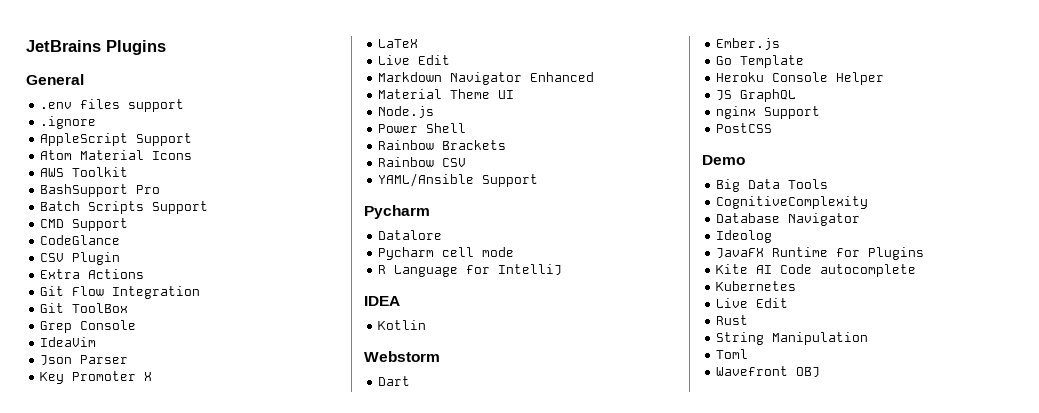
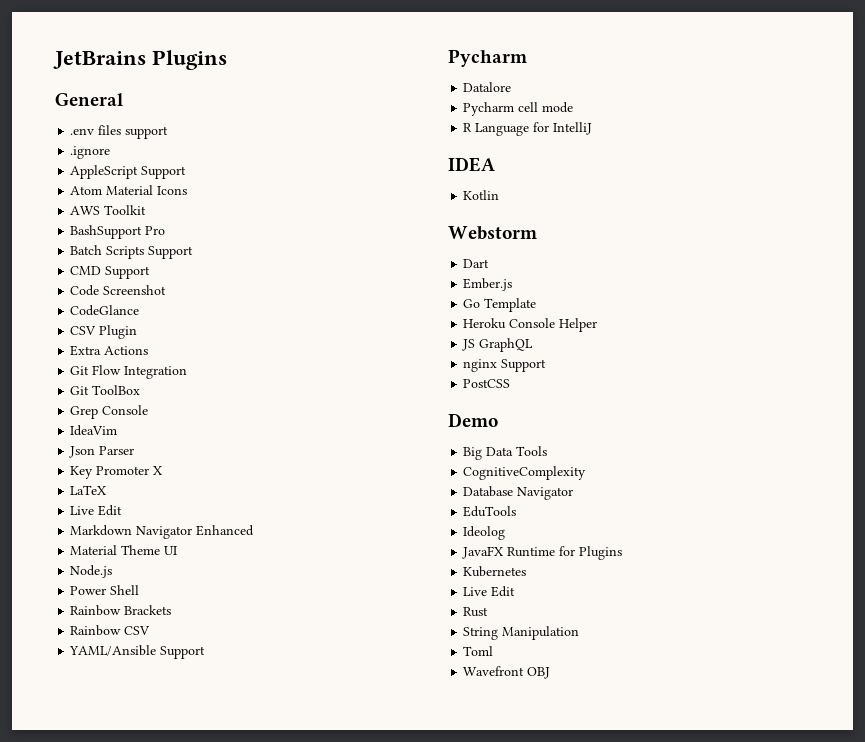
(129, 224) none -> [70,285,167,296] // Code Screenshot
(861, 219) none -> [463,506,517,517] // EduTools
[716,264,917,277] // Kite AI Code autocomplete -> (623, 553) none

